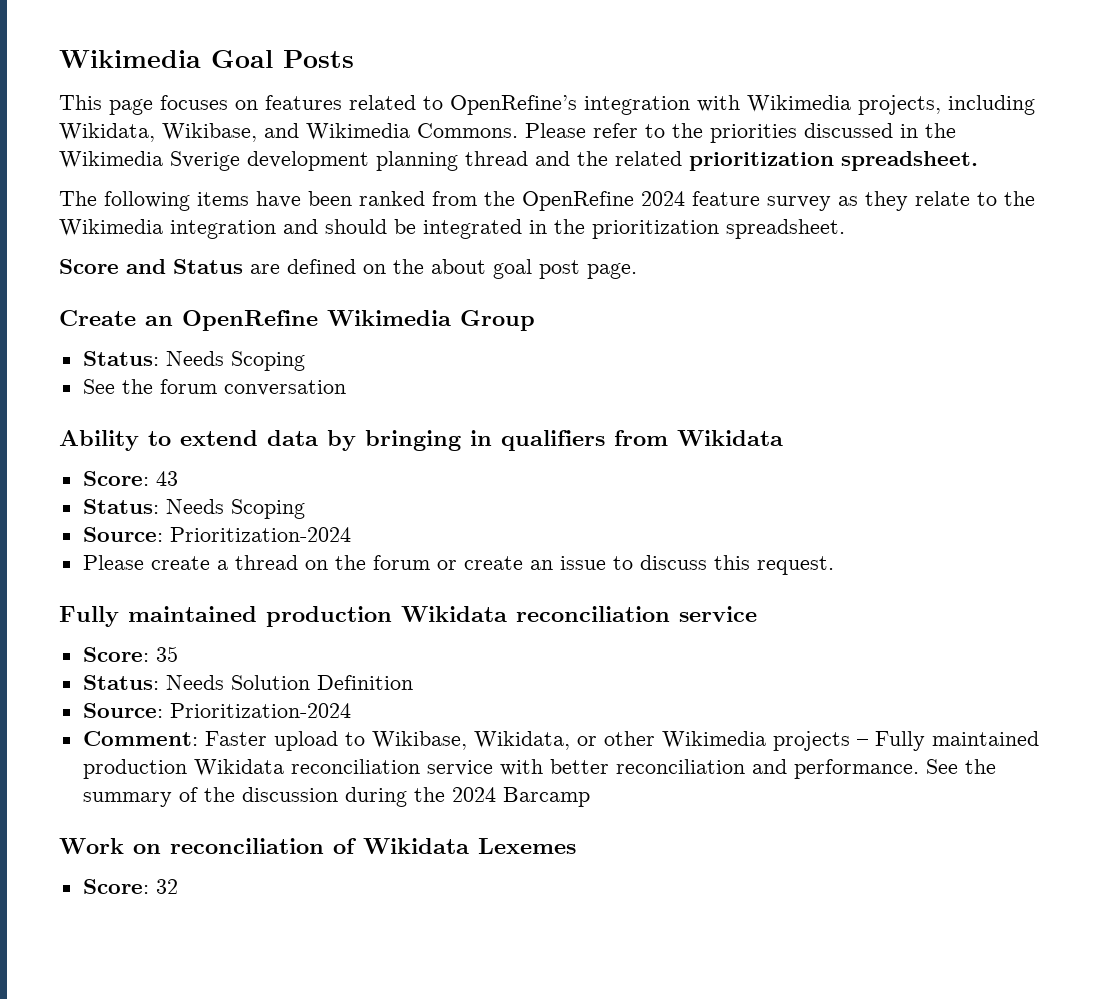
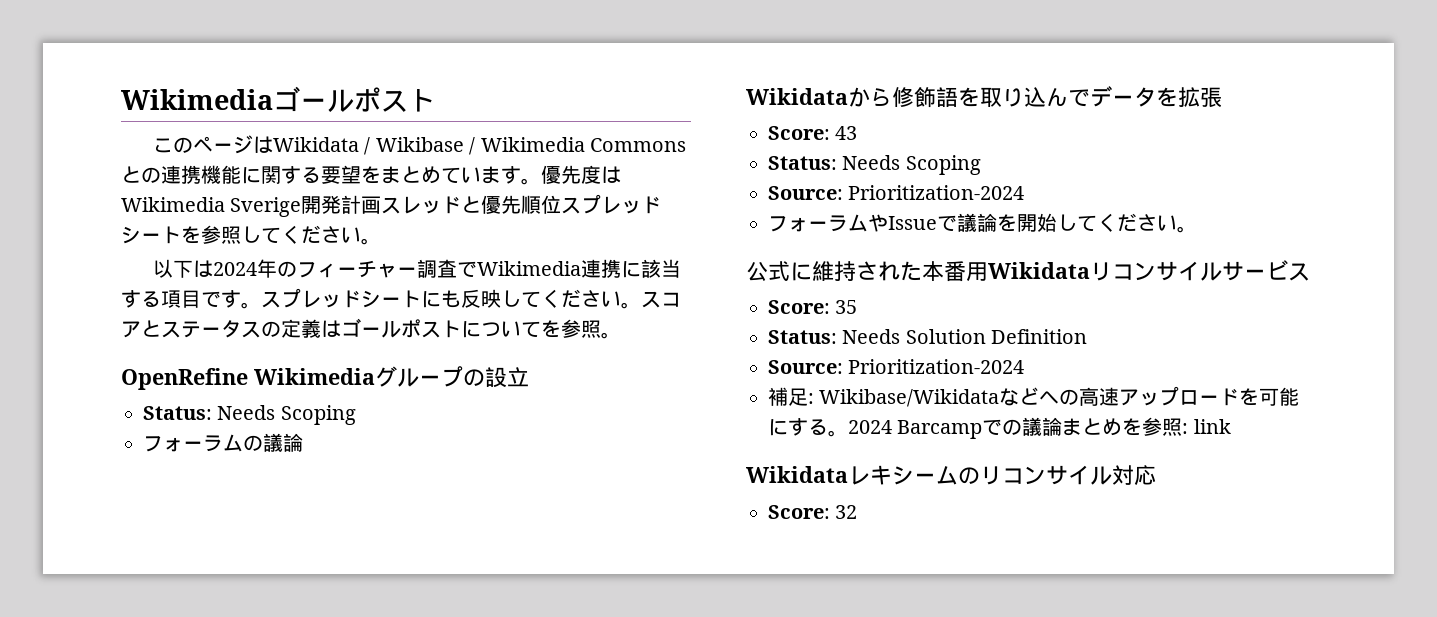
[59,50,354,68] [59,95,1035,115] [59,123,956,143] [59,151,978,171] [59,191,1035,211] [59,219,845,239] [59,259,637,279] [59,310,535,331] [82,351,305,371] [82,379,346,396] [59,430,783,451] Wikimedia Goal Posts // This page focuses on features related to OpenRefine’s integration with Wikimedia projects, including Wikidata, Wikibase, and Wikimedia Commons. Please refer to the priorities discussed in the Wikimedia Sverige development planning thread and the related prioritization spreadsheet. // The following items have been ranked from the OpenRefine 2024 feature survey as they relate to the Wikimedia integration and should be integrated in the prioritization spreadsheet. // Score and Status are defined on the about goal post page. // Create an OpenRefine Wikimedia Group // Status: Needs Scoping // See the forum conversation // Ability to extend data by bringing in qualifiers from Wikidata -> [121,86,435,112] [153,135,687,155] [121,165,621,185] [121,194,662,217] [121,225,381,245] [153,259,682,278] [121,288,681,309] [121,318,621,339] [121,366,529,390] [143,405,356,425] [143,433,303,452] [746,86,1222,108] Wikimediaゴールポスト // このページはWikidata / Wikibase / Wikimedia Commonsとの連携機能に関する要望をまとめています。優先度はWikimedia Sverige開発計画スレッドと優先順位スプレッドシートを参照してください。 // 以下は2024年のフィーチャー調査でWikimedia連携に該当する項目です。スプレッドシートにも反映してください。スコアとステータスの定義はゴールポストについてを参照。 // OpenRefine Wikimediaグループの設立 // Status: Needs Scoping // フォーラムの議論 // Wikidataから修飾語を取り込んでデータを拡張
[82,555,834,575] [59,606,757,627] Please create a thread on the forum or create an issue to discuss this request. // Fully maintained production Wikidata reconciliation service -> [768,213,1197,233] [746,260,1310,282] フォーラムやIssueで議論を開始してください。 // 公式に維持された本番用Wikidataリコンサイルサービス
[82,731,1039,751] [82,759,996,779] [82,787,590,807] [59,838,576,854] Comment: Faster upload to Wikibase, Wikidata, or other Wikimedia projects – Fully maintained production Wikidata reconciliation service with better reconciliation and performance. See the summary of the discussion during the 2024 Barcamp // Work on reconciliation of Wikidata Lexemes -> [768,386,1300,407] [768,417,1231,439] [746,465,1156,485] 補足: Wikibase/Wikidataなどへの高速アップロードを可能にする。2024 Barcampでの議論まとめを参照: link // Wikidataレキシームのリコンサイル対応

